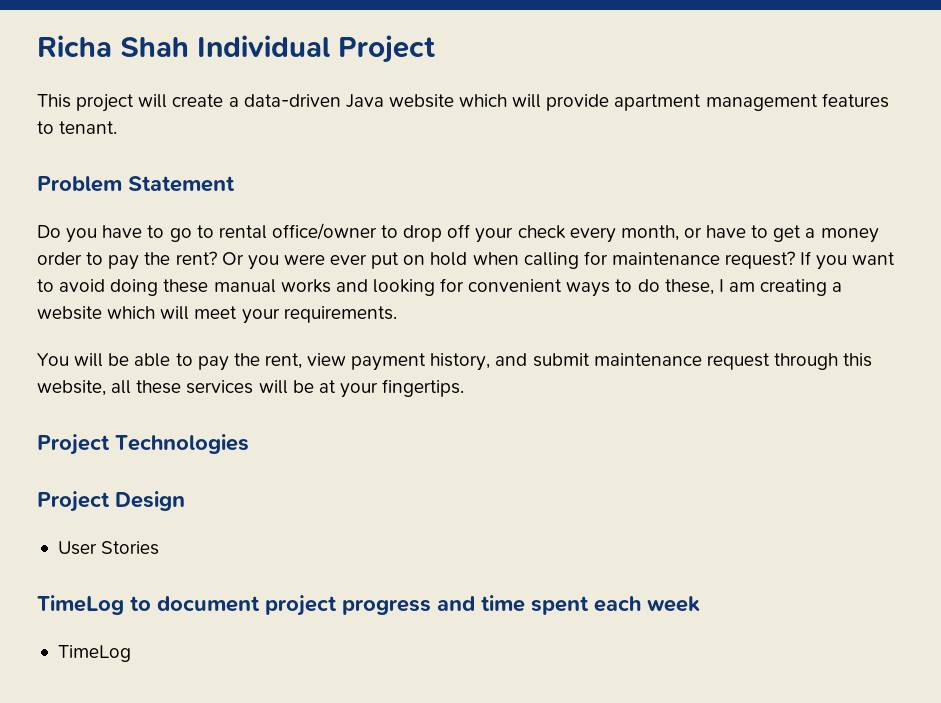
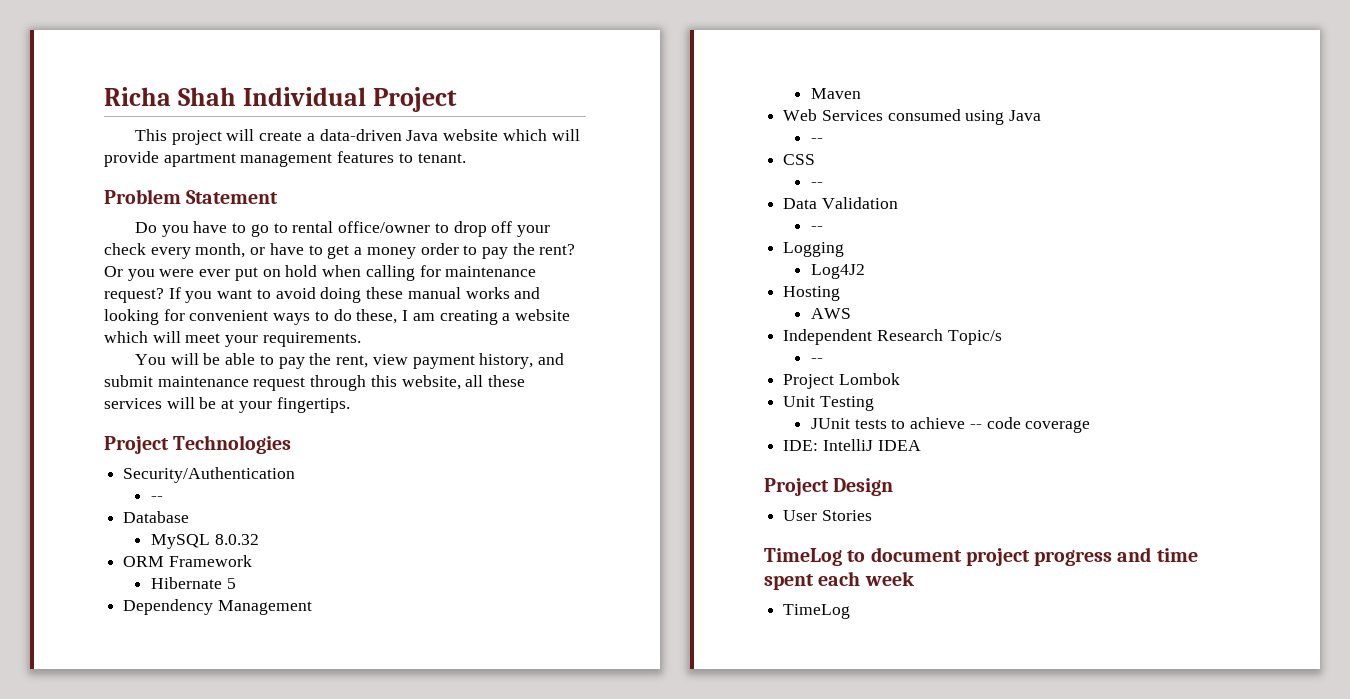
(249, 444) none -> [123,467,296,483] [151,496,164,501] [123,511,190,523] [151,534,259,549] [123,555,252,567] [151,577,236,589] [123,599,312,615] [811,88,862,99] [783,109,1042,125] [811,138,824,143] [783,154,816,165] [811,182,824,187] [783,197,898,209] [811,226,824,231] [783,242,845,257] [811,264,866,279] [783,286,841,301] [811,308,852,319] [783,329,1002,345] [811,358,824,363] [783,373,900,389] [783,396,874,411] [811,417,1091,433] [783,439,921,451] // Security/Authentication // -- // Database // MySQL 8.0.32 // ORM Framework // Hibernate 5 // Dependency Management // Maven // Web Services consumed using Java // -- // CSS // -- // Data Validation // -- // Logging // Log4J2 // Hosting // AWS // Independent Research Topic/s // -- // Project Lombok // Unit Testing // JUnit tests to achieve -- code coverage // IDE: IntelliJ IDEA

